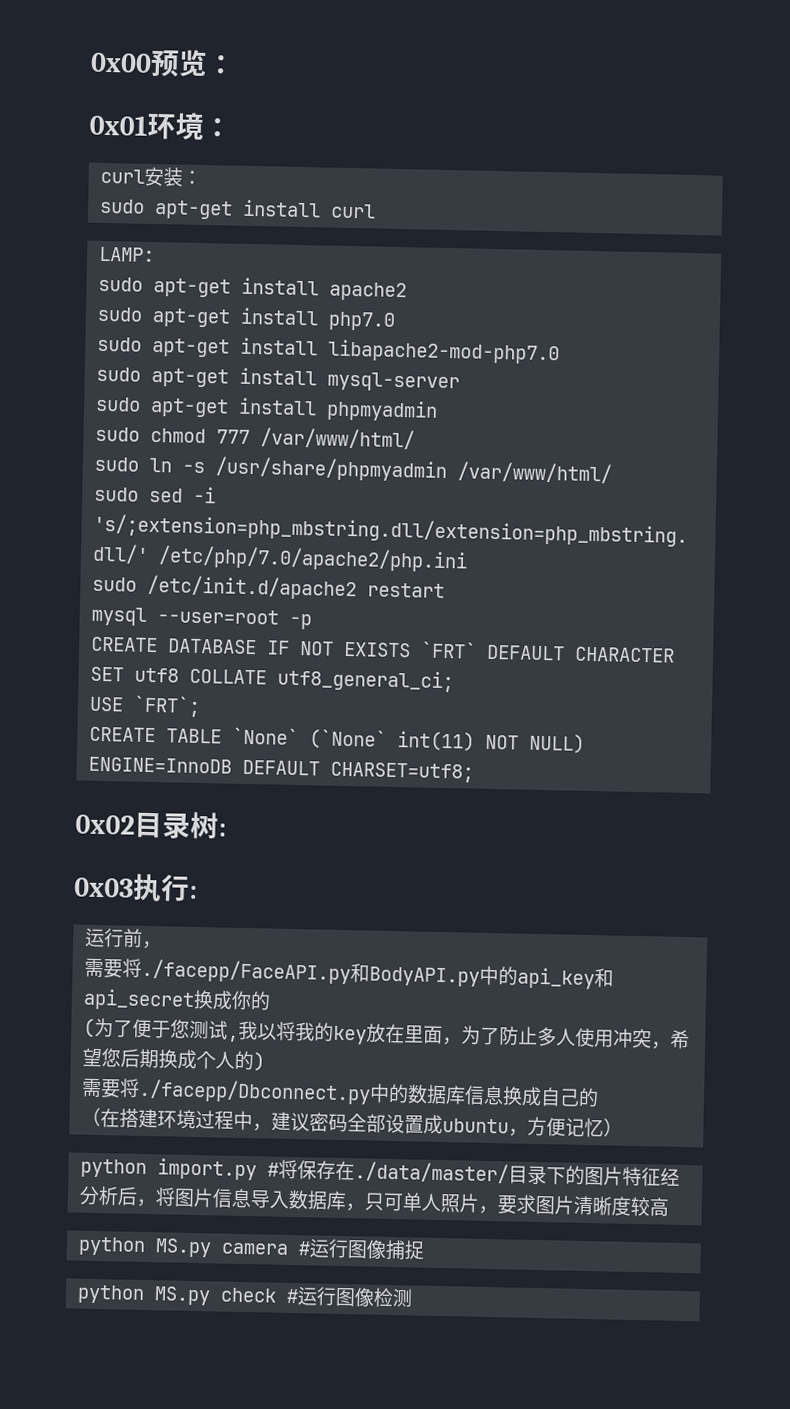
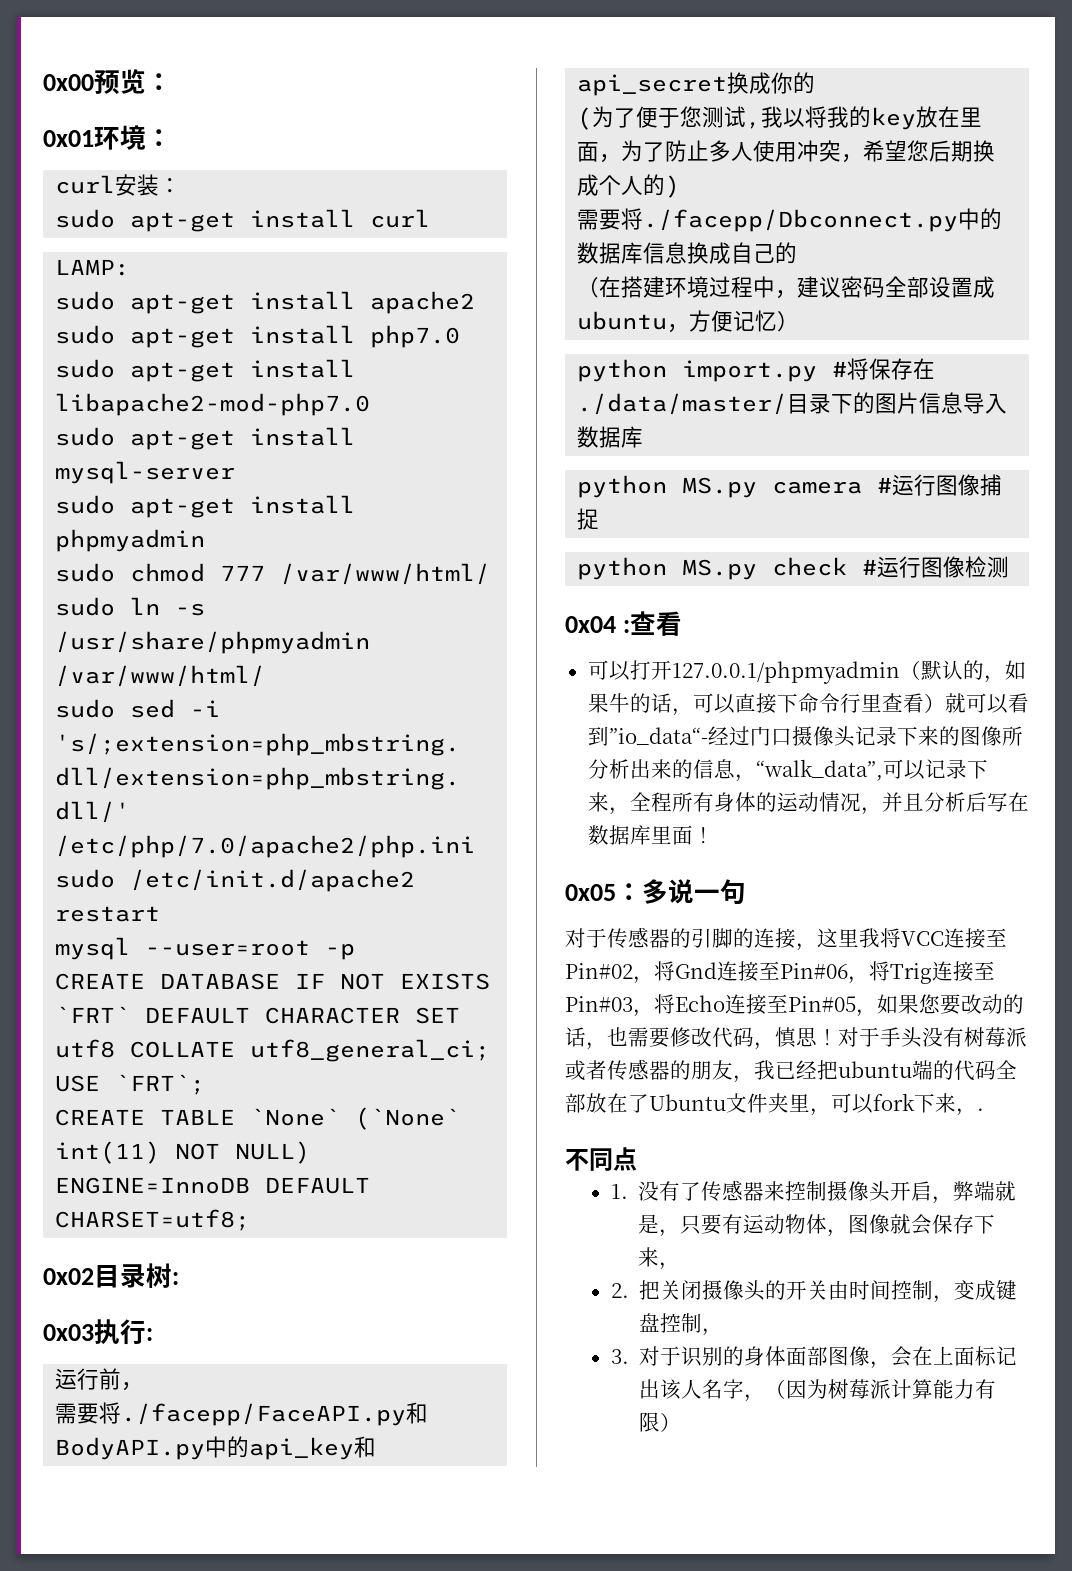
[622,1166,681,1187] [79,1185,215,1208] 特征经分析后，将图片 -> (920, 403) none
[345,1192,670,1217] ，只可单人照片，要求图片清晰度较高 -> (644, 437) none
(414, 1298) none -> [565,611,682,636] [587,660,1026,684] [587,693,1029,716] [587,726,1023,747] [587,759,988,782] [587,792,1029,815] [587,825,714,845] [565,879,746,905] [565,927,1007,951] [565,961,995,984] [565,994,1024,1017] [565,1027,1027,1050] [565,1059,1017,1083] [565,1093,984,1116] [565,1147,637,1171] [610,1180,1016,1204] [637,1214,995,1237] [637,1247,680,1270] [610,1280,1017,1303] [638,1313,723,1336] [610,1346,1017,1369] [638,1379,996,1402] [638,1412,681,1432] // 0x04 :查看 // 可以打开127.0.0.1/phpmyadmin（默认的，如果牛的话，可以直接下命令行里查看）就可以看到”io_data“-经过门口摄像头记录下来的图像所分析出来的信息，“walk_data”,可以记录下来，全程所有身体的运动情况，并且分析后写在数据库里面！ // 0x05：多说一句 // 对于传感器的引脚的连接，这里我将VCC连接至Pin#02，将Gnd连接至Pin#06，将Trig连接至Pin#03，将Echo连接至Pin#05，如果您要改动的话，也需要修改代码，慎思！对于手头没有树莓派或者传感器的朋友，我已经把ubuntu端的代码全部放在了Ubuntu文件夹里，可以fork下来，. // 不同点 // 1.没有了传感器来控制摄像头开启，弊端就是，只要有运动物体，图像就会保存下来， // 2.把关闭摄像头的开关由时间控制，变成键盘控制， // 3.对于识别的身体面部图像，会在上面标记出该人名字，（因为树莓派计算能力有限）

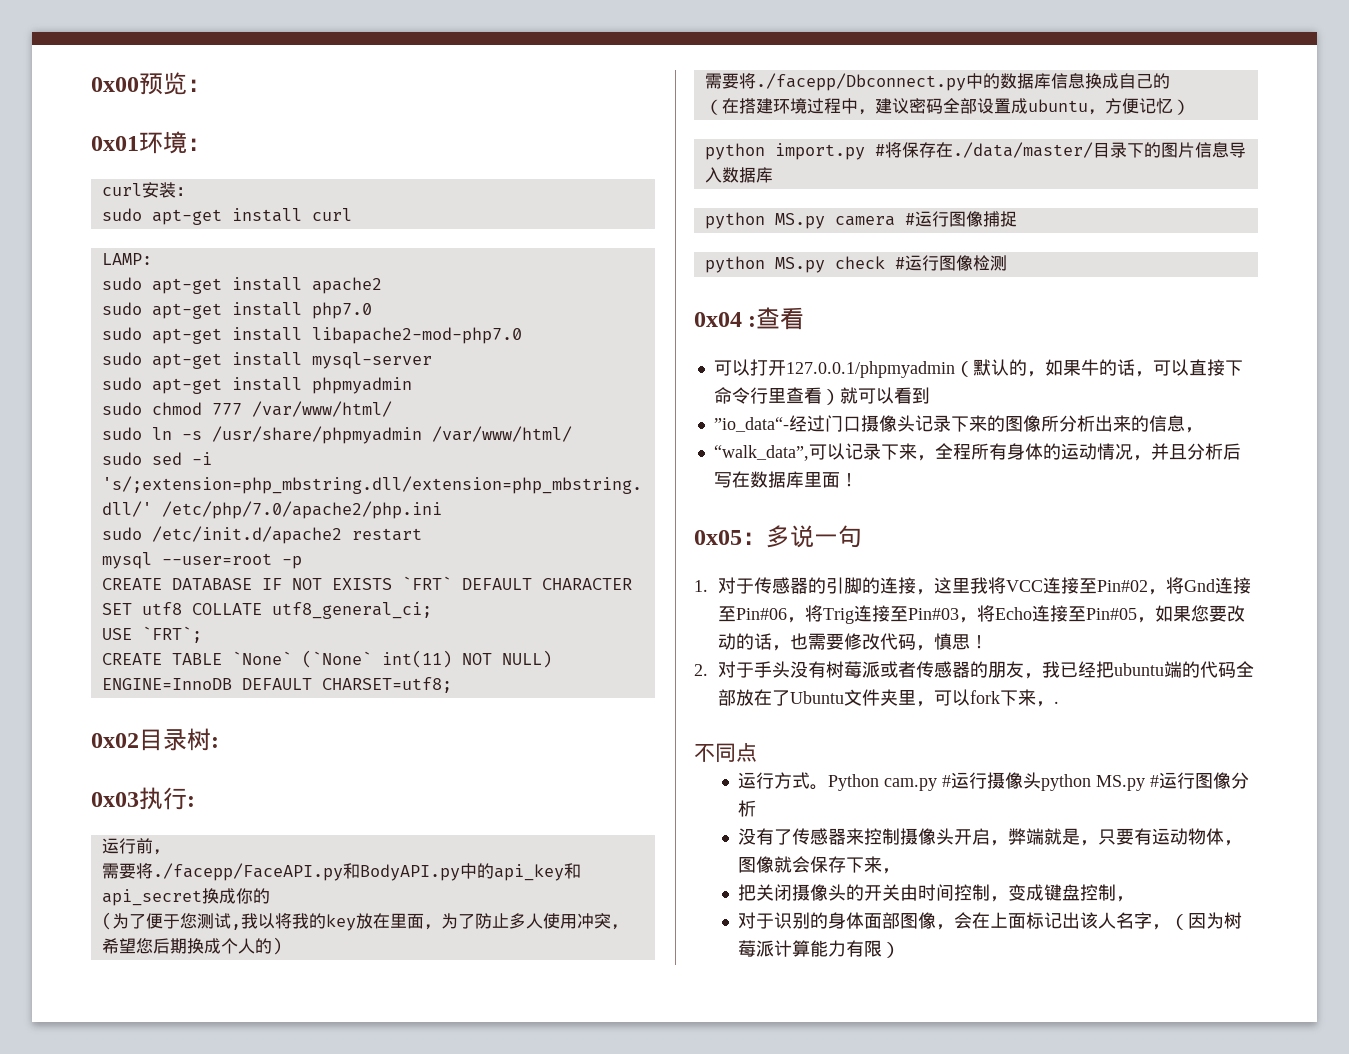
(609, 736) none -> (930, 395) //
(756, 778) none -> (1203, 430) //
(746, 892) none -> [694,580,708,592] 1.
(838, 1037) none -> [694,664,708,676] // 2.
[610,1184,628,1199] 1. -> [737,772,1249,791] [737,800,756,817] 运行方式。Python cam.py #运行摄像头python MS.py #运行图像分析 //
[610,1283,629,1298] 2. -> (900, 871) none
[610,1349,629,1364] 3. -> (1134, 899) none

